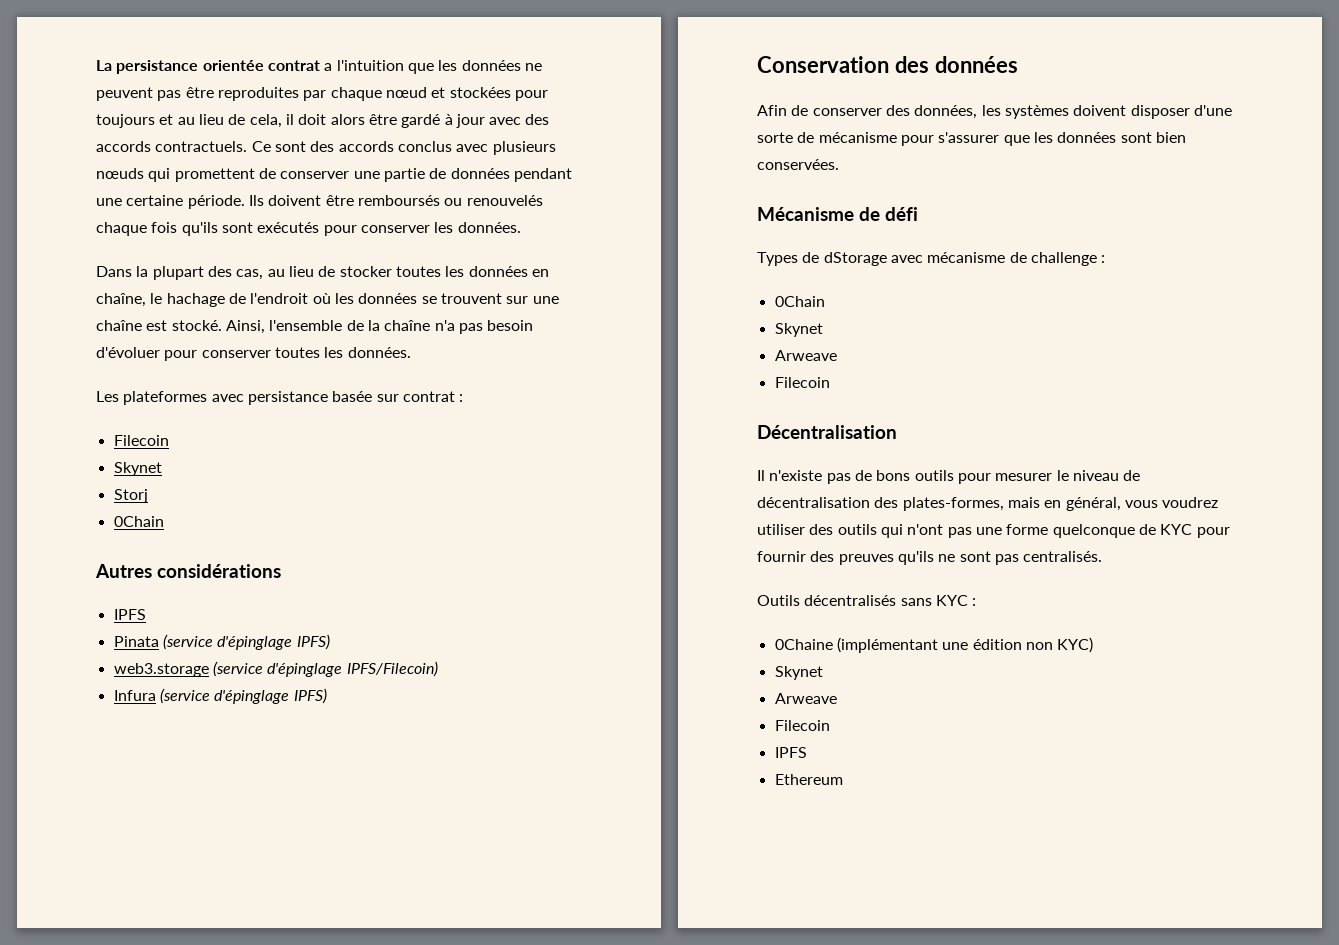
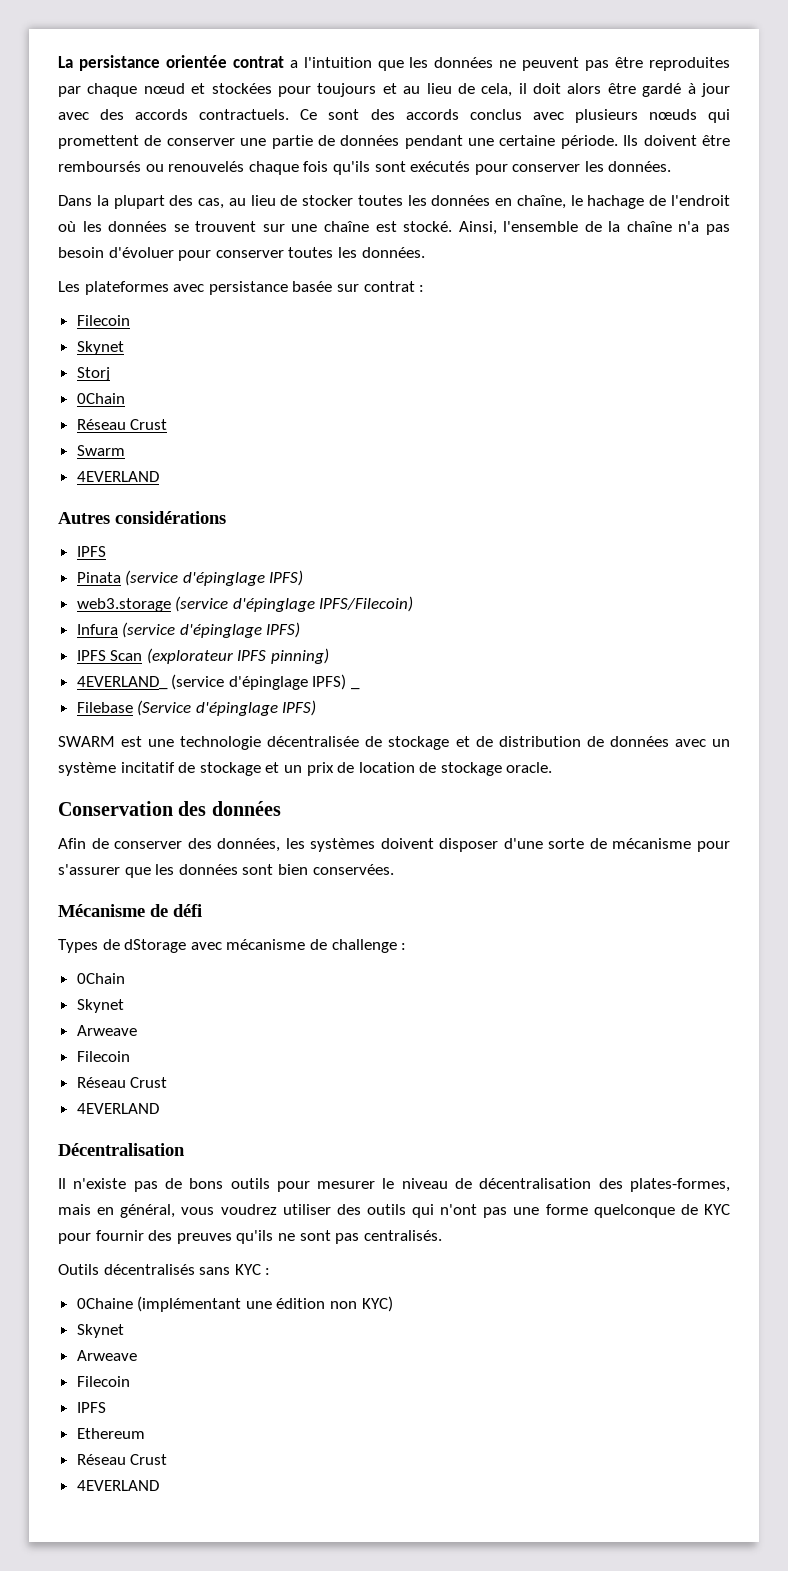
(164, 521) none -> [76,419,168,430] [76,445,125,456] [76,471,159,482] // Réseau Crust // Swarm // 4EVERLAND
(327, 696) none -> [76,648,330,664] [76,674,361,690] [76,700,317,716] [58,736,731,750] [58,762,553,776] // IPFS Scan (explorateur IPFS pinning) // 4EVERLAND_ (service d'épinglage IPFS) _ // Filebase (Service d'épinglage IPFS) // SWARM est une technologie décentralisée de stockage et de distribution de données avec un système incitatif de stockage et un prix de location de stockage oracle.
(830, 382) none -> [76,1077,168,1088] [76,1103,159,1114] // Réseau Crust // 4EVERLAND
(843, 779) none -> [76,1454,168,1465] [76,1480,159,1491] // Réseau Crust // 4EVERLAND

